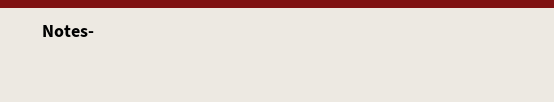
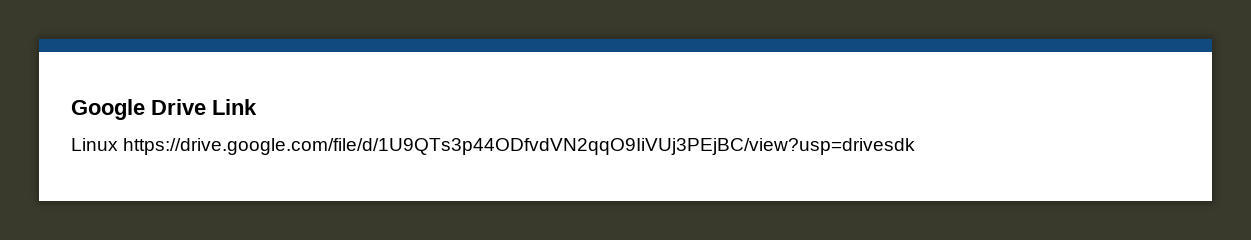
[42,25,94,37] Notes- -> [71,99,257,120] [71,138,916,155] Google Drive Link // Linux https://drive.google.com/file/d/1U9QTs3p44ODfvdVN2qqO9IiVUj3PEjBC/view?usp=drivesdk

